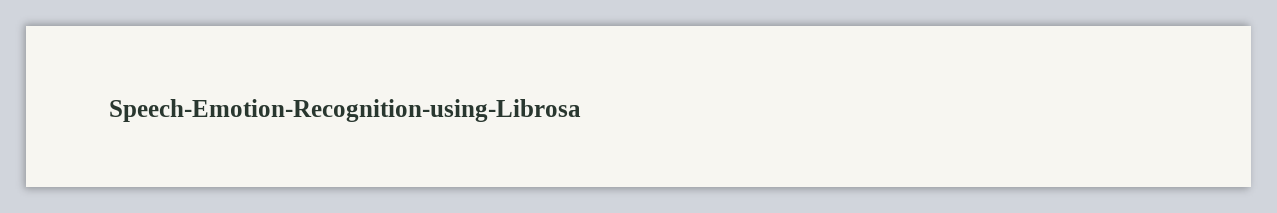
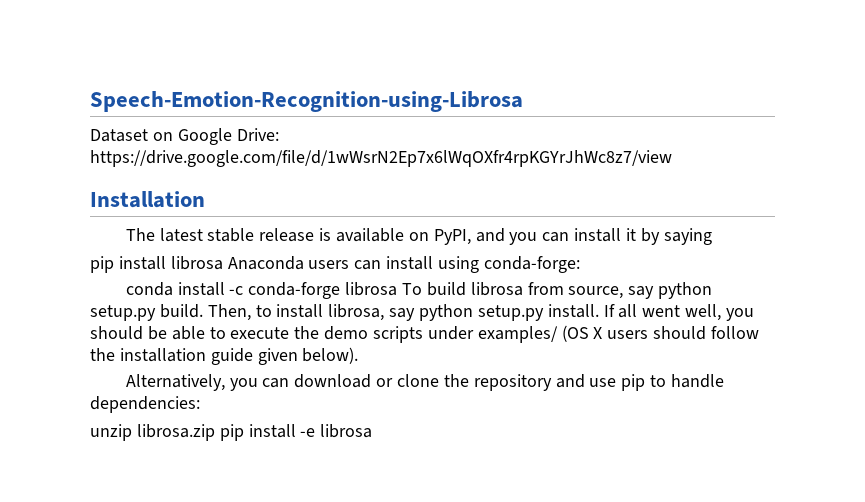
(581, 110) none -> [90,128,279,145] [90,150,672,167] [90,191,205,208] [125,228,712,245] [90,256,580,273] [125,282,713,299] [90,304,755,321] [90,325,760,343] [90,347,359,365] [125,374,724,391] [90,396,200,413] [90,424,373,441] // Dataset on Google Drive: https://drive.google.com/file/d/1wWsrN2Ep7x6lWqOXfr4rpKGYrJhWc8z7/view // Installation // The latest stable release is available on PyPI, and you can install it by saying // pip install librosa Anaconda users can install using conda-forge: // conda install -c conda-forge librosa To build librosa from source, say python setup.py build. Then, to install librosa, say python setup.py install. If all went well, you should be able to execute the demo scripts under examples/ (OS X users should follow the installation guide given below). // Alternatively, you can download or clone the repository and use pip to handle dependencies: // unzip librosa.zip pip install -e librosa

